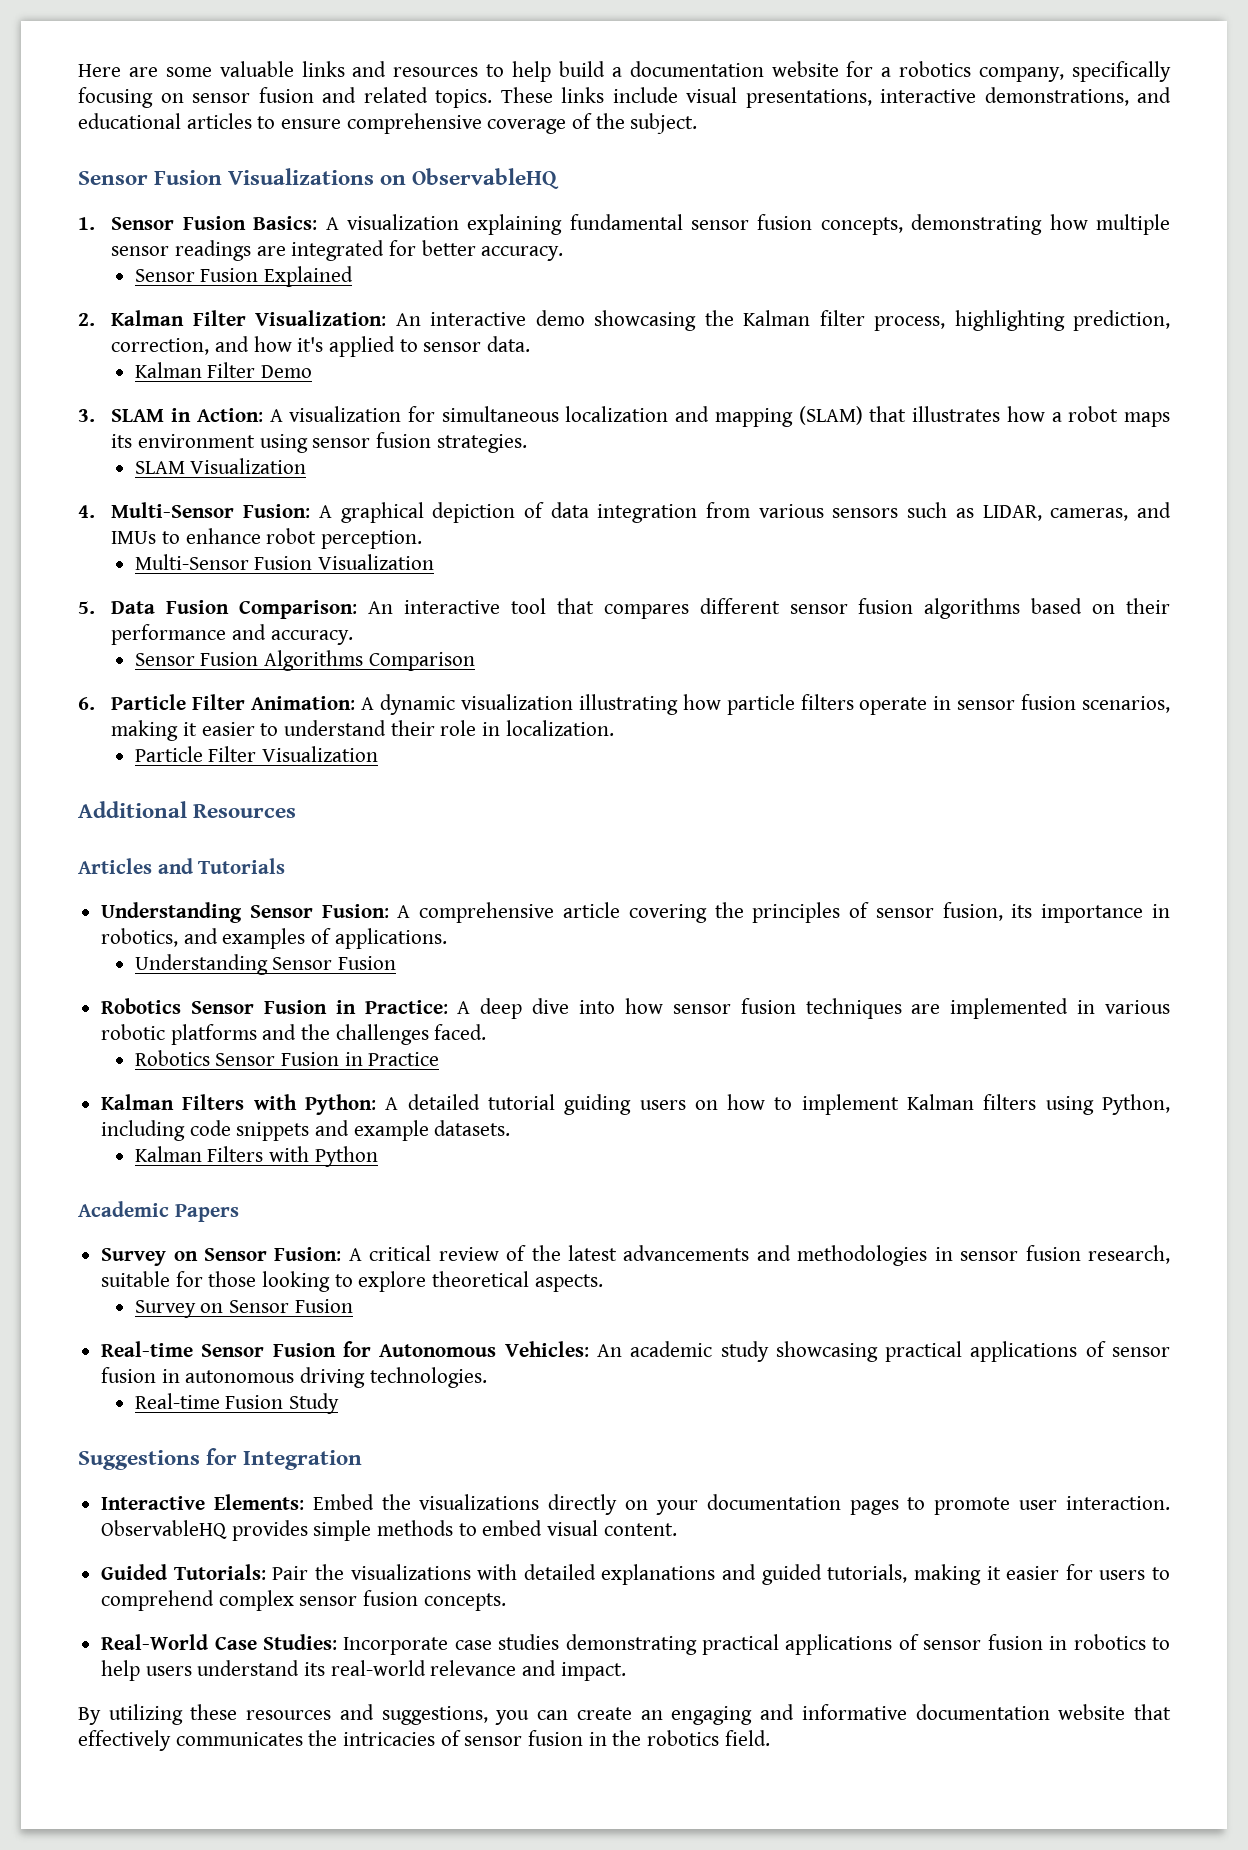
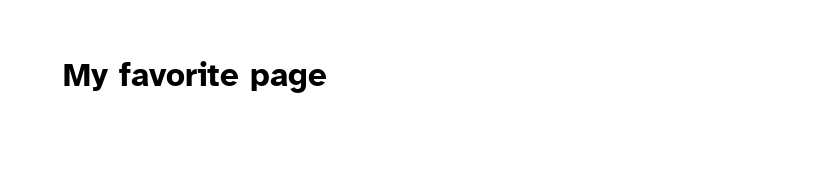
[78,61,1171,82] [78,87,1171,108] [78,113,698,134] [78,168,560,189] [78,214,1170,235] [111,240,564,261] [134,266,353,287] [78,310,1170,331] [111,336,531,357] [134,362,312,378] [78,406,1170,427] [111,432,527,453] [134,458,307,474] [78,502,1171,523] [111,528,423,549] [134,554,434,570] [78,598,1170,619] [111,624,353,645] [134,650,475,671] [78,694,1170,715] [111,720,614,741] [134,746,378,762] [78,801,297,818] [78,858,286,874] [101,902,1171,923] [101,928,447,949] [134,954,396,975] [101,998,1170,1019] [101,1024,487,1045] [134,1050,440,1066] [101,1094,1170,1115] [101,1120,511,1141] [134,1146,378,1167] [78,1201,239,1222] [101,1245,1170,1266] [101,1271,603,1292] [134,1299,353,1318] [101,1341,1170,1362] [101,1367,487,1388] [134,1393,339,1414] [78,1448,363,1470] [101,1494,1170,1515] [101,1520,677,1541] [101,1564,1170,1585] [101,1590,506,1611] [101,1634,1171,1655] [101,1660,626,1681] [78,1704,1172,1725] [78,1730,770,1751] Here are some valuable links and resources to help build a documentation website for a robotics company, specifically focusing on sensor fusion and related topics. These links include visual presentations, interactive demonstrations, and educational articles to ensure comprehensive coverage of the subject. // Sensor Fusion Visualizations on ObservableHQ // 1. Sensor Fusion Basics: A visualization explaining fundamental sensor fusion concepts, demonstrating how multiple sensor readings are integrated for better accuracy. // Sensor Fusion Explained // 2. Kalman Filter Visualization: An interactive demo showcasing the Kalman filter process, highlighting prediction, correction, and how it's applied to sensor data. // Kalman Filter Demo // 3. SLAM in Action: A visualization for simultaneous localization and mapping (SLAM) that illustrates how a robot maps its environment using sensor fusion strategies. // SLAM Visualization // 4. Multi-Sensor Fusion: A graphical depiction of data integration from various sensors such as LIDAR, cameras, and IMUs to enhance robot perception. // Multi-Sensor Fusion Visualization // 5. Data Fusion Comparison: An interactive tool that compares different sensor fusion algorithms based on their performance and accuracy. // Sensor Fusion Algorithms Comparison // 6. Particle Filter Animation: A dynamic visualization illustrating how particle filters operate in sensor fusion scenarios, making it easier to understand their role in localization. // Particle Filter Visualization // Additional Resources // Articles and Tutorials // Understanding Sensor Fusion: A comprehensive article covering the principles of sensor fusion, its importance in robotics, and examples of applications. // Understanding Sensor Fusion // Robotics Sensor Fusion in Practice: A deep dive into how sensor fusion techniques are implemented in various robotic platforms and the challenges faced. // Robotics Sensor Fusion in Practice // Kalman Filters with Python: A detailed tutorial guiding users on how to implement Kalman filters using Python, including code snippets and example datasets. // Kalman Filters with Python // Academic Papers // Survey on Sensor Fusion: A critical review of the latest advancements and methodologies in sensor fusion research, suitable for those looking to explore theoretical aspects. // Survey on Sensor Fusion // Real-time Sensor Fusion for Autonomous Vehicles: An academic study showcasing practical applications of sensor fusion in autonomous driving technologies. // Real-time Fusion Study // Suggestions for Integration // Interactive Elements: Embed the visualizations directly on your documentation pages to promote user interaction. ObservableHQ provides simple methods to embed visual content. // Guided Tutorials: Pair the visualizations with detailed explanations and guided tutorials, making it easier for users to comprehend complex sensor fusion concepts. // Real-World Case Studies: Incorporate case studies demonstrating practical applications of sensor fusion in robotics to help users understand its real-world relevance and impact. // By utilizing these resources and suggestions, you can create an engaging and informative documentation website that effectively communicates the intricacies of sensor fusion in the robotics field. -> [63,61,327,93] My favorite page

